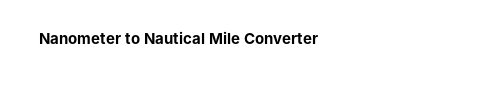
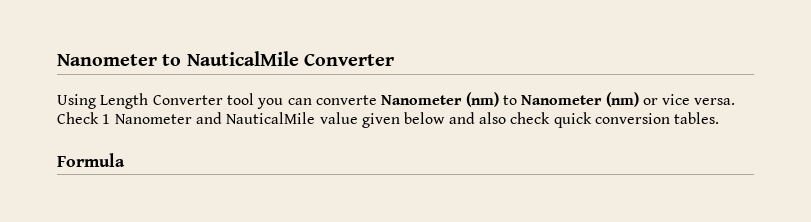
[144,31,319,44] Nautical Mile Converter -> [186,51,394,66] [57,92,736,109] [57,112,720,128] [57,153,125,167] NauticalMile Converter // Using Length Converter tool you can converte Nanometer (nm) to Nanometer (nm) or vice versa. Check 1 Nanometer and NauticalMile value given below and also check quick conversion tables. // Formula

